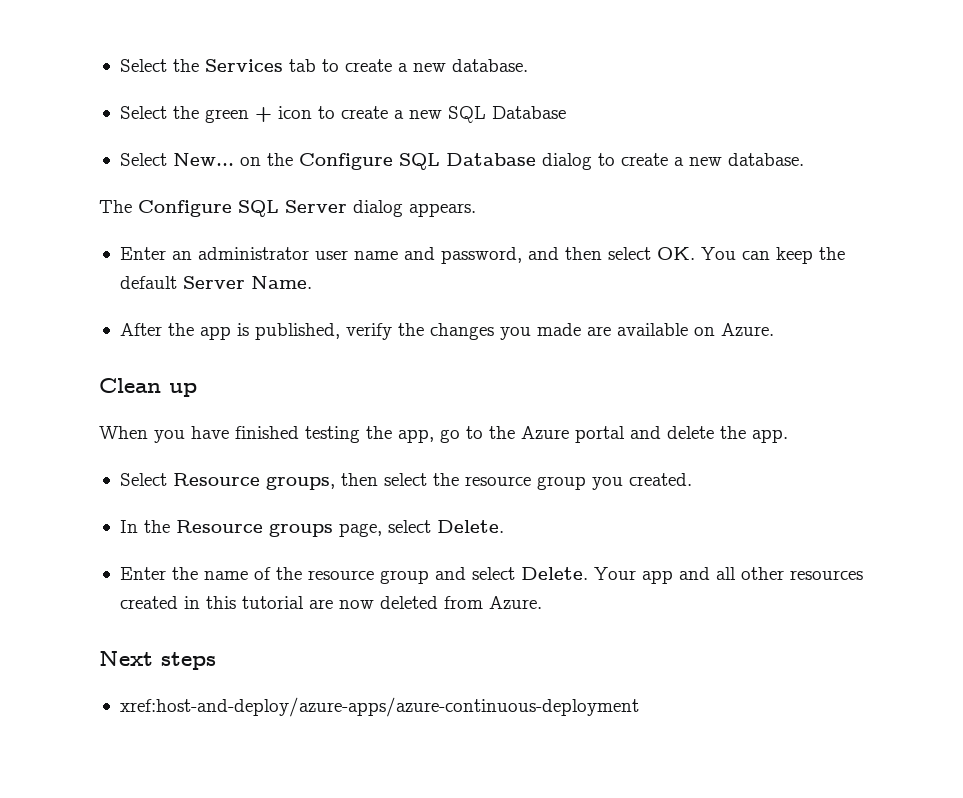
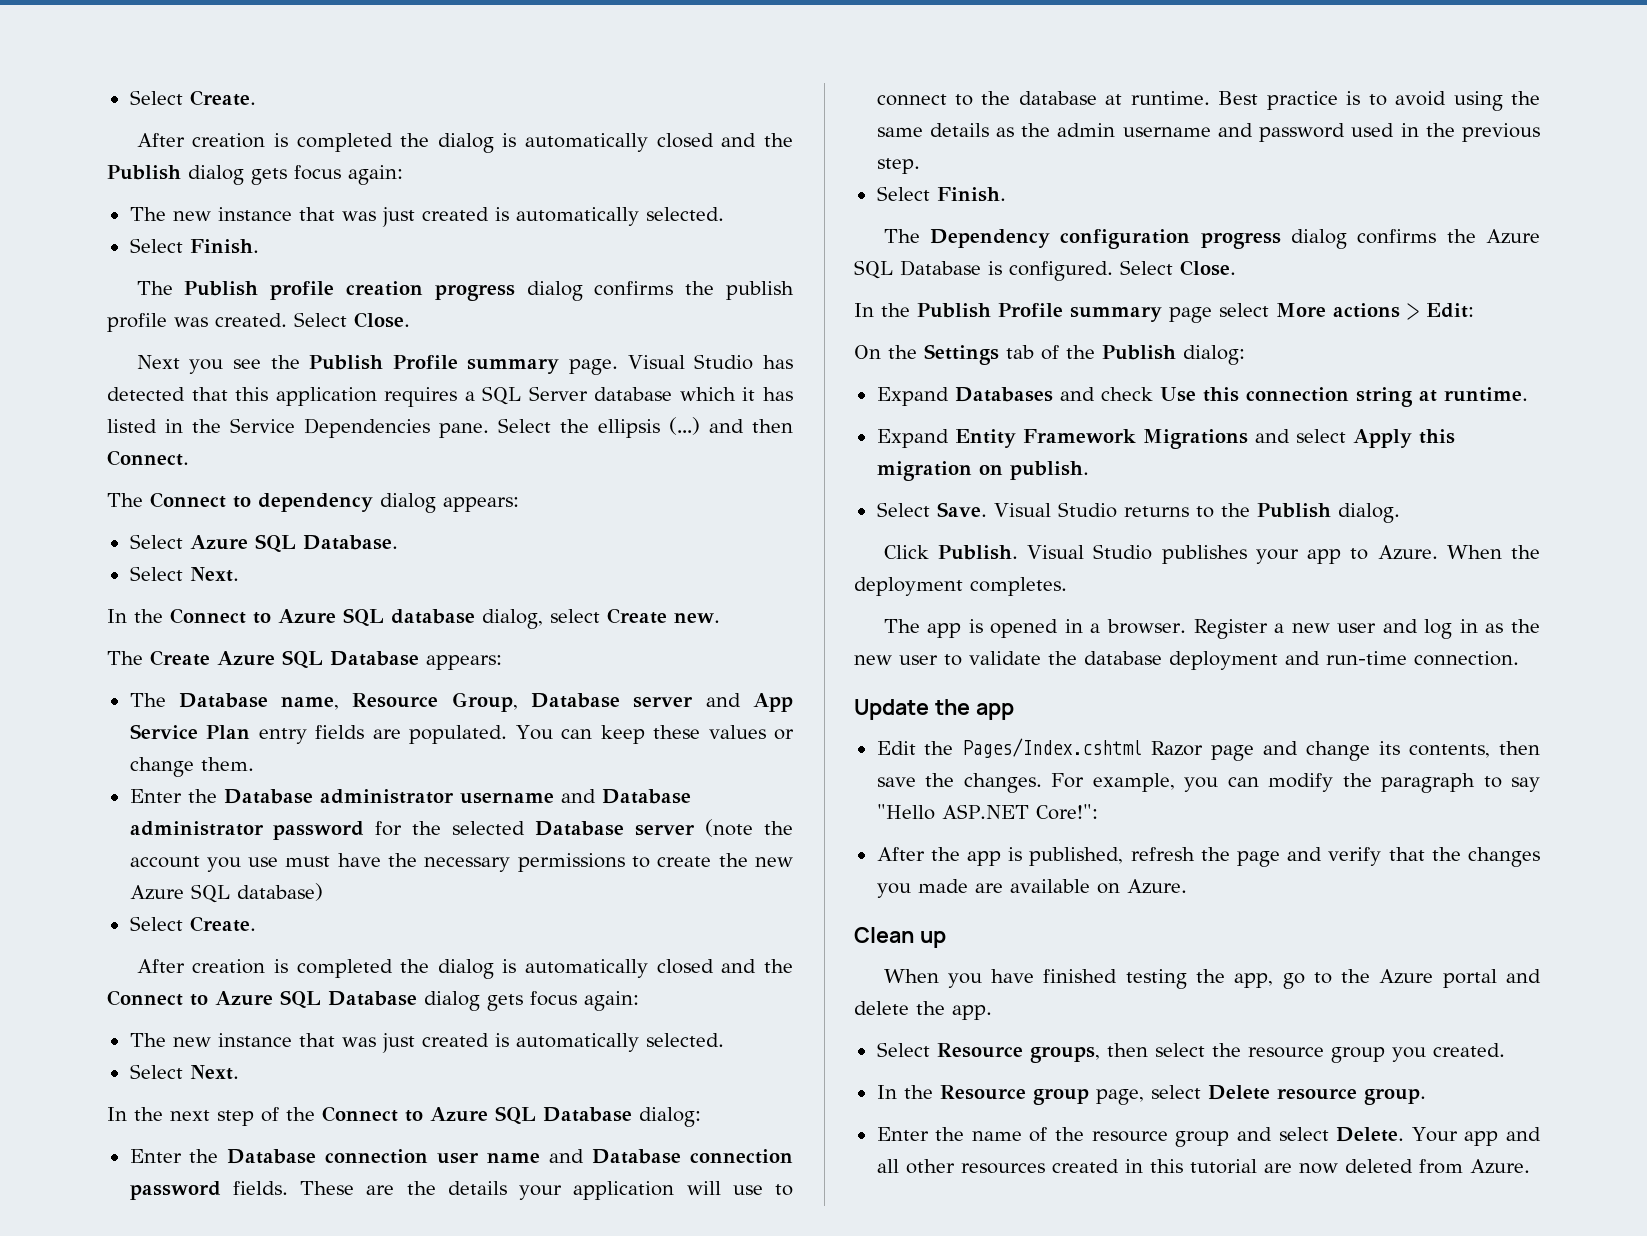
[119,59,528,72] [119,106,566,123] [119,153,804,170] [99,200,476,217] [119,247,845,264] [119,276,312,289] Select the Services tab to create a new database. // Select the green + icon to create a new SQL Database // Select New... on the Configure SQL Database dialog to create a new database. // The Configure SQL Server dialog appears. // Enter an administrator user name and password, and then select OK. You can keep the default Server Name. -> [129,90,256,106] [136,133,793,153] [107,165,403,185] [129,207,724,227] [129,238,259,254] [136,281,795,301] [107,312,410,332] [136,354,793,375] [107,386,793,407] [107,417,793,438] [107,450,189,466] [107,492,519,513] [129,534,398,553] [129,566,239,582] [107,608,720,629] [107,650,502,670] [129,692,793,712] [129,724,795,744] [129,757,254,777] [129,789,691,804] [129,819,793,840] [129,853,794,872] [129,883,323,903] [129,916,256,932] [136,959,793,979] [107,990,639,1011] [129,1033,724,1053] [129,1064,239,1080] [107,1106,701,1127] [129,1149,793,1164] [129,1181,794,1200] [876,91,1540,111] [876,123,1541,142] [876,158,920,174] [876,186,1006,202] [883,229,1540,249] [854,260,1236,281] [854,303,1474,323] [854,344,1245,365] [876,387,1528,407] [876,429,1455,449] [876,461,1089,481] [876,502,1400,523] [883,544,1540,564] [854,577,1067,596] [883,619,1540,639] [854,651,1519,670] [854,699,1014,720] [876,738,1540,761] [876,773,1540,793] [876,804,1098,820] Select Create. // After creation is completed the dialog is automatically closed and the Publish dialog gets focus again: // The new instance that was just created is automatically selected. // Select Finish. // The Publish profile creation progress dialog confirms the publish profile was created. Select Close. // Next you see the Publish Profile summary page. Visual Studio has detected that this application requires a SQL Server database which it has listed in the Service Dependencies pane. Select the ellipsis (...) and then Connect. // The Connect to dependency dialog appears: // Select Azure SQL Database. // Select Next. // In the Connect to Azure SQL database dialog, select Create new. // The Create Azure SQL Database appears: // The Database name, Resource Group, Database server and App Service Plan entry fields are populated. You can keep these values or change them. // Enter the Database administrator username and Database administrator password for the selected Database server (note the account you use must have the necessary permissions to create the new Azure SQL database) // Select Create. // After creation is completed the dialog is automatically closed and the Connect to Azure SQL Database dialog gets focus again: // The new instance that was just created is automatically selected. // Select Next. // In the next step of the Connect to Azure SQL Database dialog: // Enter the Database connection user name and Database connection password fields. These are the details your application will use to connect to the database at runtime. Best practice is to avoid using the same details as the admin username and password used in the previous step. // Select Finish. // The Dependency configuration progress dialog confirms the Azure SQL Database is configured. Select Close. // In the Publish Profile summary page select More actions > Edit: // On the Settings tab of the Publish dialog: // Expand Databases and check Use this connection string at runtime. // Expand Entity Framework Migrations and select Apply this migration on publish. // Select Save. Visual Studio returns to the Publish dialog. // Click Publish. Visual Studio publishes your app to Azure. When the deployment completes. // The app is opened in a browser. Register a new user and log in as the new user to validate the database deployment and run-time connection. // Update the app // Edit the Pages/Index.cshtml Razor page and change its contents, then save the changes. For example, you can modify the paragraph to say "Hello ASP.NET Core!":
[345,323,392,340] verify -> [1130,847,1425,867] refresh the page and verify that
[268,523,333,537] groups -> [1032,1088,1089,1105] group
[436,520,504,533] Delete. -> [1207,1085,1426,1105] Delete resource group.
[99,651,216,670] [119,697,639,717] // Next steps // xref:host-and-deploy/azure-apps/azure-continuous-deployment -> (1530, 1166) none

